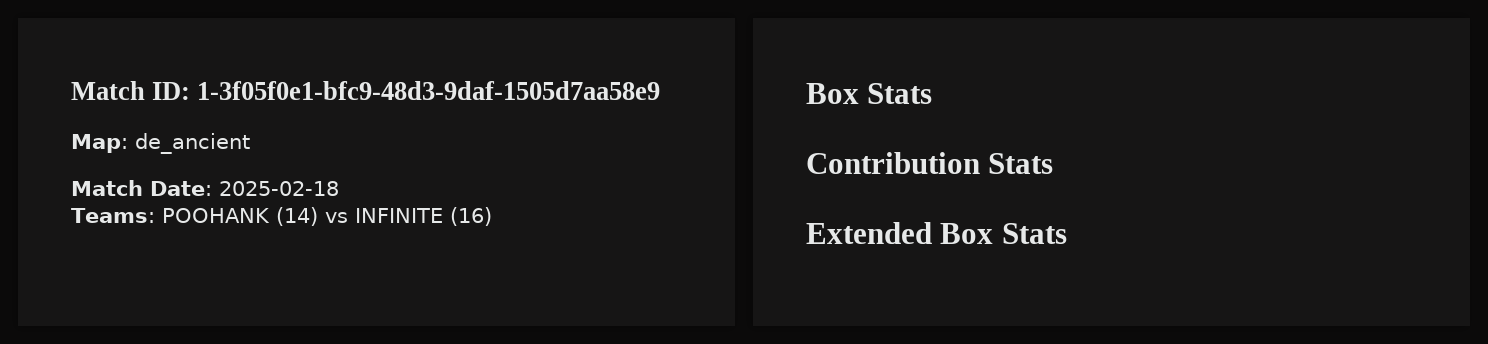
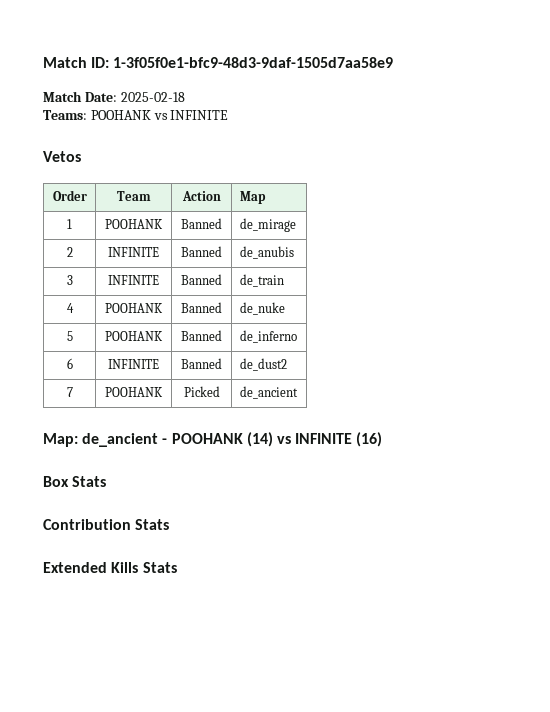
[71,133,250,154] // Map: de_ancient -> (394, 62) none
(270, 215) none -> [153,110,229,120] [43,151,81,162] [52,190,87,201] [116,191,151,201] [181,191,221,201] [239,191,266,204] [67,219,72,229] [105,219,163,229] [181,218,222,229] [239,218,296,232] [66,247,73,257] [108,247,159,257] [181,246,222,257] [239,246,294,259] [66,275,73,285] [108,275,159,285] [181,274,222,285] [239,274,284,287] [66,303,74,313] [105,303,163,313] [181,302,222,313] [239,302,285,315] [66,331,73,341] [105,331,163,341] [181,330,222,341] [239,330,297,343] [66,358,73,369] [108,359,159,369] [181,358,222,369] [239,358,287,371] [66,387,73,397] [105,387,163,397] [183,386,220,397] [239,386,298,399] [43,433,243,447] vs INFINITE // Vetos // Order | Team | Action | Map // 1 | POOHANK | Banned | de_mirage // 2 | INFINITE | Banned | de_anubis // 3 | INFINITE | Banned | de_train // 4 | POOHANK | Banned | de_nuke // 5 | POOHANK | Banned | de_inferno // 6 | INFINITE | Banned | de_dust2 // 7 | POOHANK | Picked | de_ancient // Map: de_ancient - POOHANK
[940,223,994,244] Box -> [111,562,139,573] Kills

